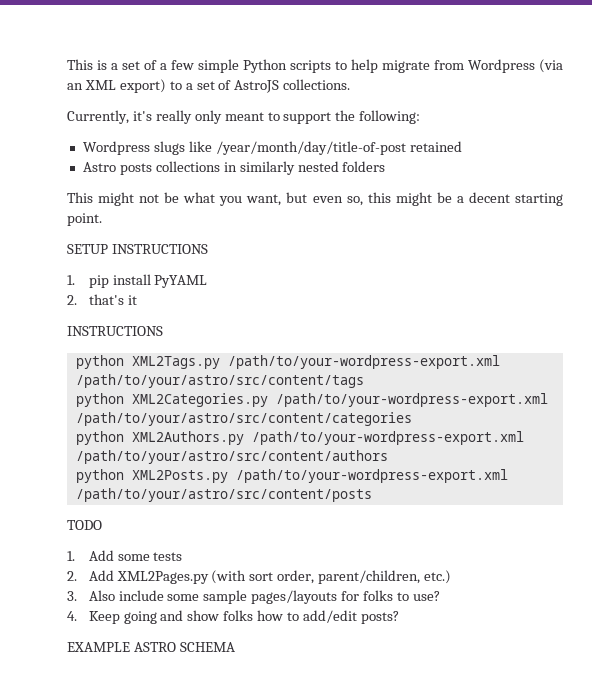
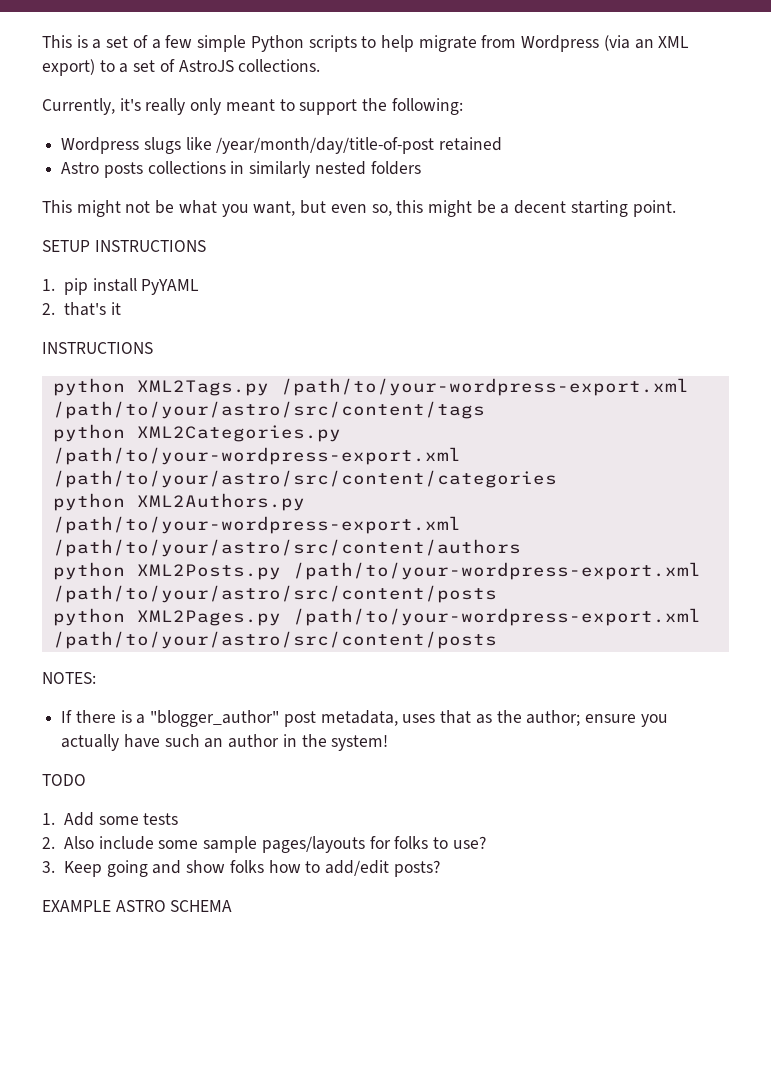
(372, 495) none -> [52,608,701,626] [52,631,497,649] [42,672,96,684] [61,710,668,727] [61,734,389,751] // python XML2Pages.py /path/to/your-wordpress-export.xml /path/to/your/astro/src/content/posts // NOTES: // If there is a "blogger_author" post metadata, uses that as the author; ensure you actually have such an author in the system!
[88,570,452,584] [67,591,77,601] Add XML2Pages.py (with sort order, parent/children, etc.) // 3. -> (55, 843) none
[67,611,77,621] 4. -> [42,861,55,873] 3.

